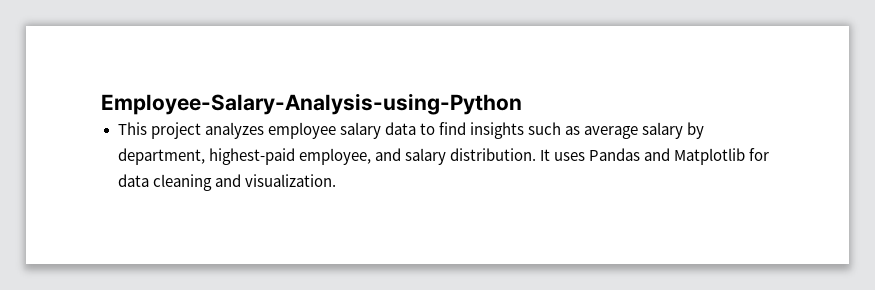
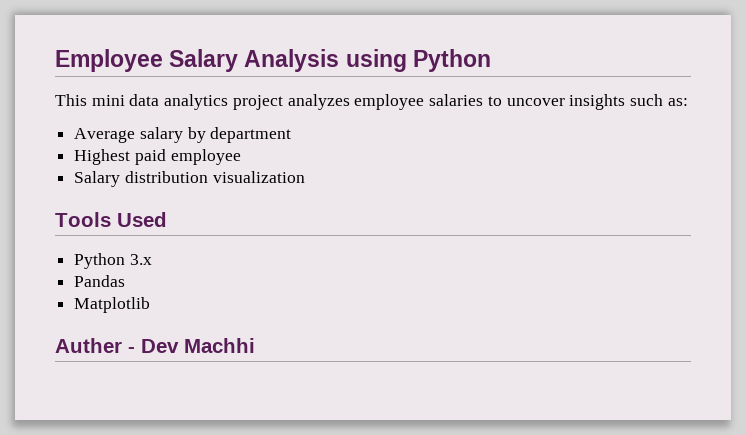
[101,93,522,115] [117,122,705,139] [117,148,585,165] Employee-Salary-Analysis-using-Python // This project analyzes employee salary data to find insights such as average salary by department, highest-paid employee, and salary distribution. It uses -> [55,49,491,72] [55,94,688,110] [74,127,292,143] [74,149,241,165] [74,171,305,187] [55,212,167,227] [74,253,152,269] Employee Salary Analysis using Python // This mini data analytics project analyzes employee salaries to uncover insights such as: // Average salary by department // Highest paid employee // Salary distribution visualization // Tools Used // Python 3.x //
[643,148,670,161] and -> (126, 281) //
[749,148,770,161] [117,174,336,191] for data cleaning and visualization. -> [55,338,255,353] // Auther - Dev Machhi

